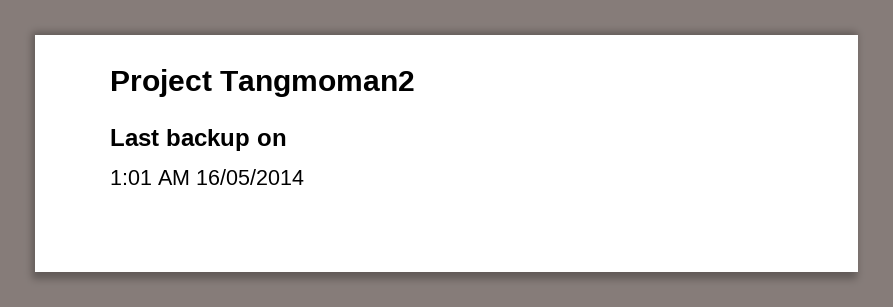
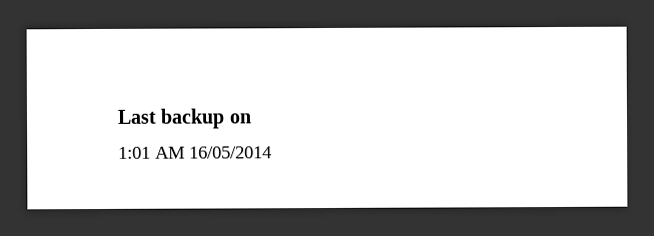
[110,69,416,97] Project Tangmoman2 // -> (117, 116) none

